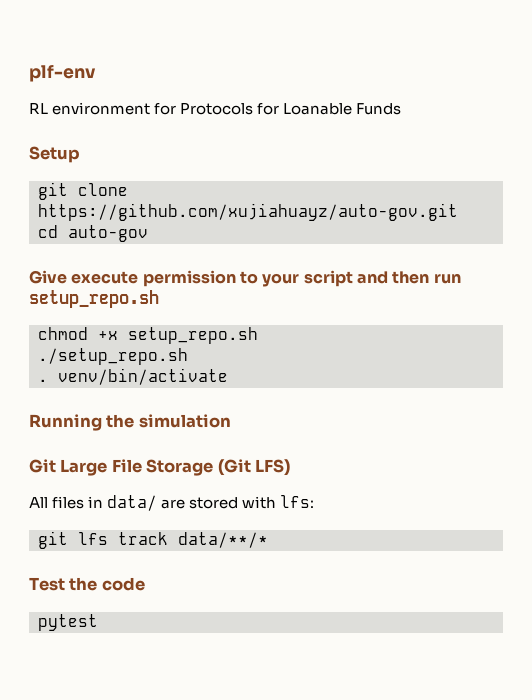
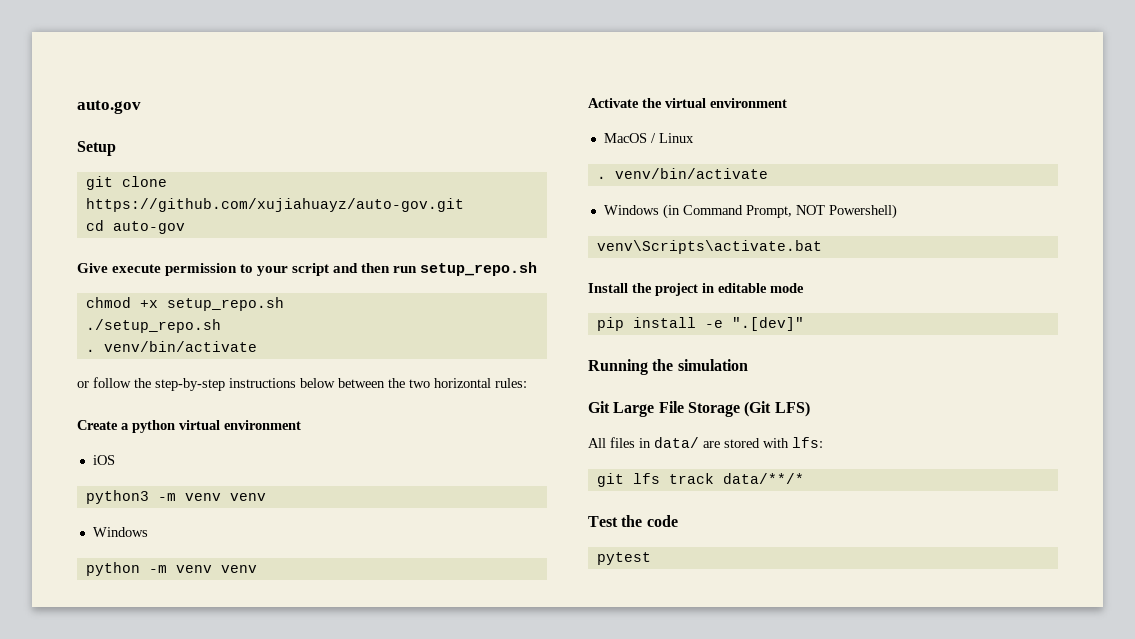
[29,65,96,82] [29,102,402,115] plf-env // RL environment for Protocols for Loanable Funds -> [77,100,141,114] auto.gov
(228, 376) none -> [77,377,527,391] [77,420,301,433] [92,455,115,465] [85,490,266,504] [92,527,148,537] [85,562,257,576] [588,98,787,108] [603,133,694,143] [596,168,768,179] [603,204,897,219] [596,240,822,254] [588,283,804,296] [596,317,804,331] // or follow the step-by-step instructions below between the two horizontal rules: // Create a python virtual environment // iOS // python3 -m venv venv // Windows // python -m venv venv // Activate the virtual environment // MacOS / Linux // . venv/bin/activate // Windows (in Command Prompt, NOT Powershell) // venv\Scripts\activate.bat // Install the project in editable mode // pip install -e ".[dev]"

